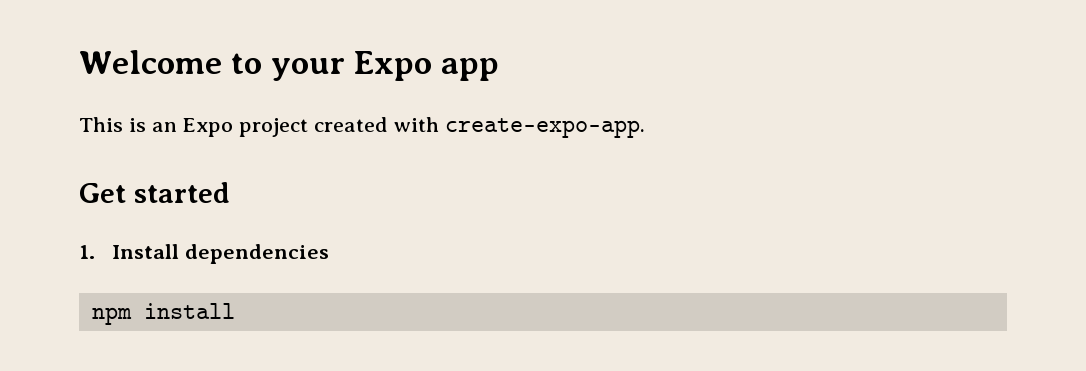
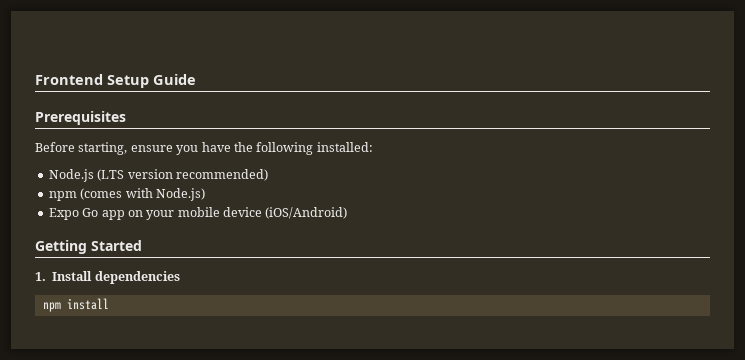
[79,50,500,81] [79,117,645,138] [79,182,230,203] Welcome to your Expo app // This is an Expo project created with create-expo-app. // Get started -> [35,74,196,88] [35,111,126,125] [35,142,373,155] [48,169,268,182] [48,188,205,201] [48,207,348,220] [35,240,142,254] Frontend Setup Guide // Prerequisites // Before starting, ensure you have the following installed: // Node.js (LTS version recommended) // npm (comes with Node.js) // Expo Go app on your mobile device (iOS/Android) // Getting Started

